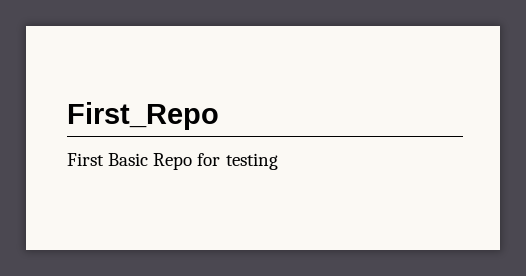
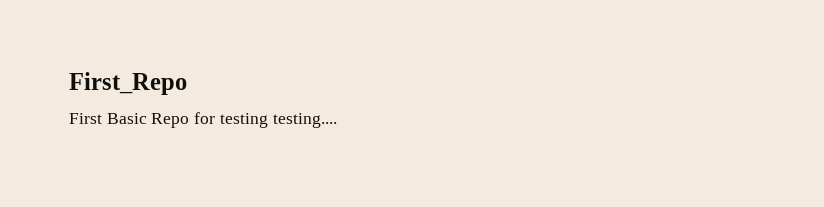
(278, 161) none -> [272,113,337,128] testing....

